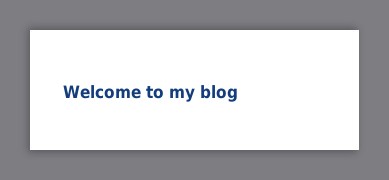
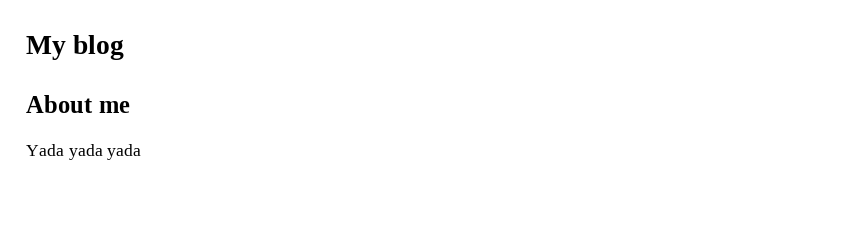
[63,85,238,102] Welcome to my blog -> [26,35,125,60] [26,95,130,113] [26,144,142,160] My blog // About me // Yada yada yada

